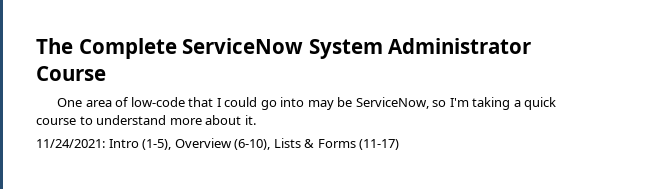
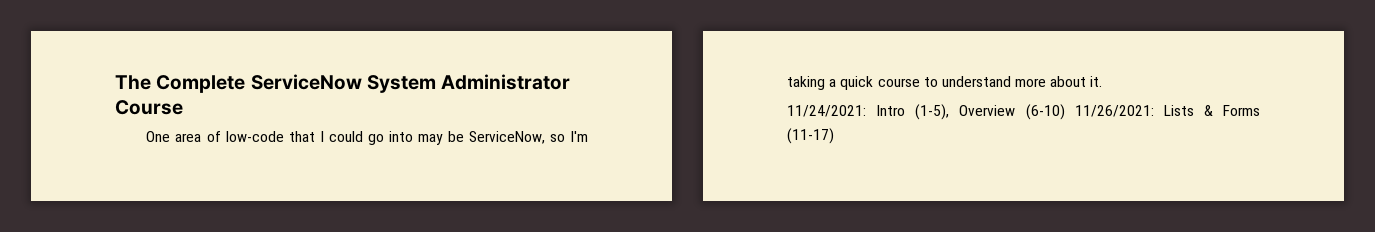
[234,139,271,150] (6-10), -> [1025,104,1154,120] (6-10) 11/26/2021:

